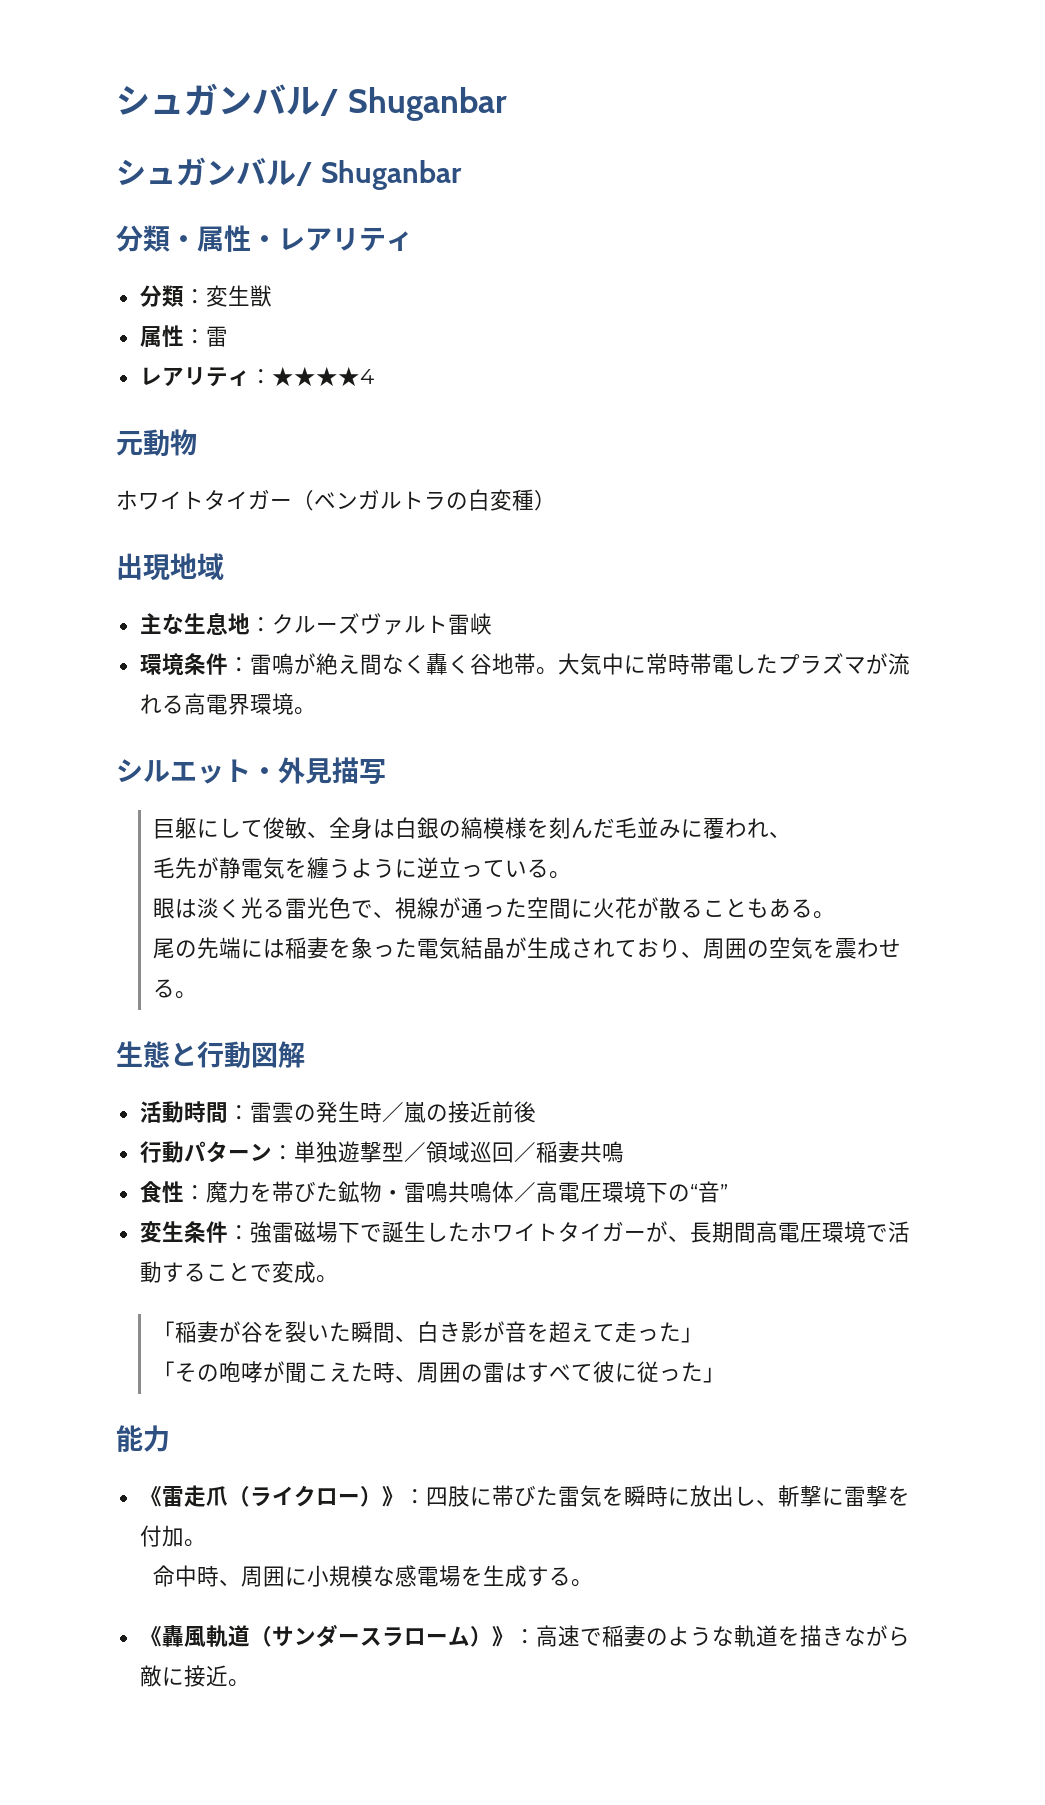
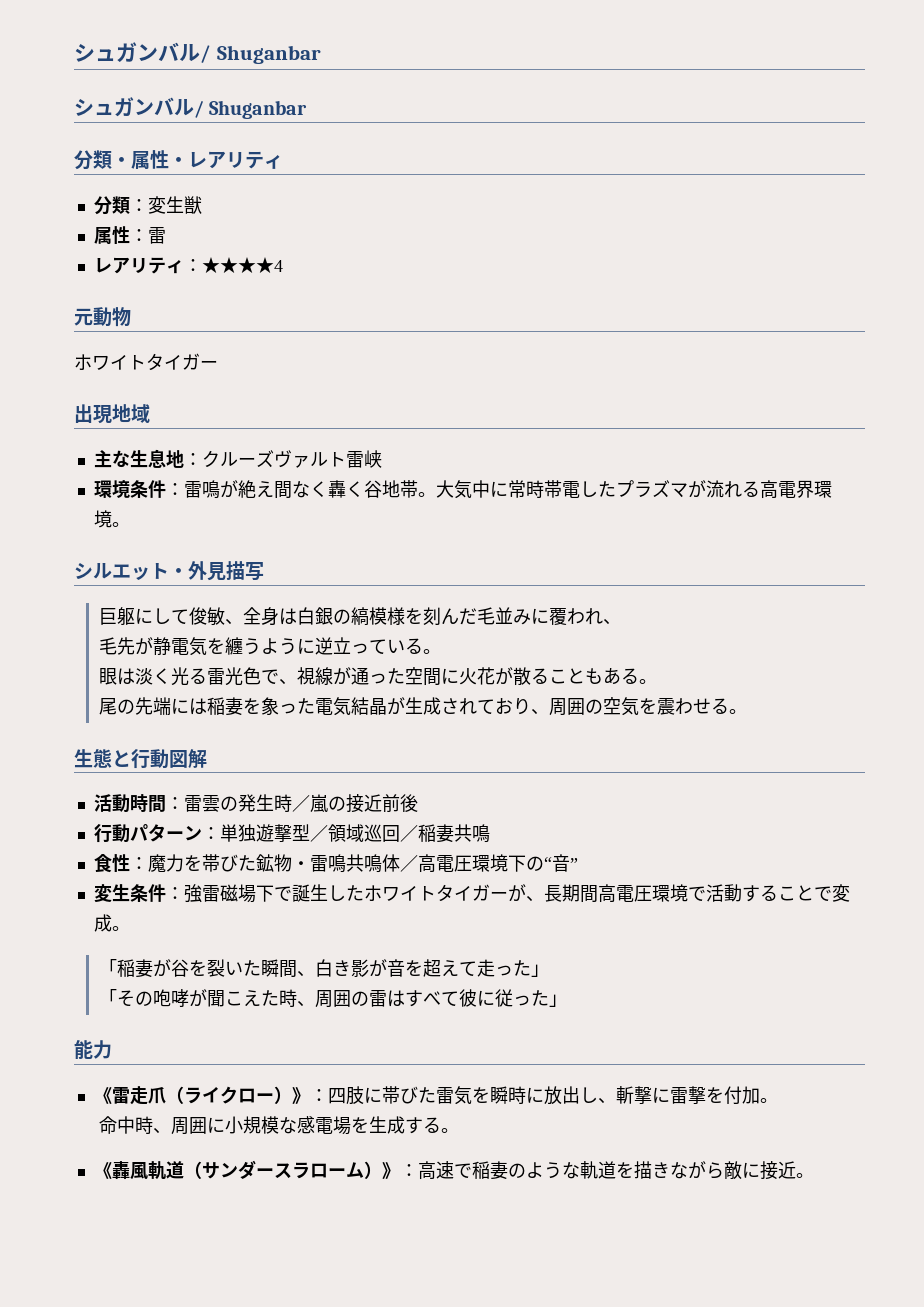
[292,489,556,511] （ベンガルトラの白変種） -> (218, 364) none

